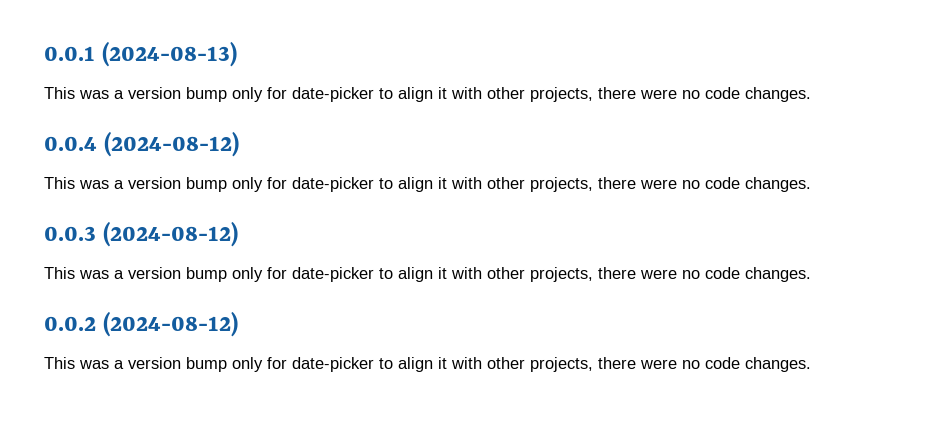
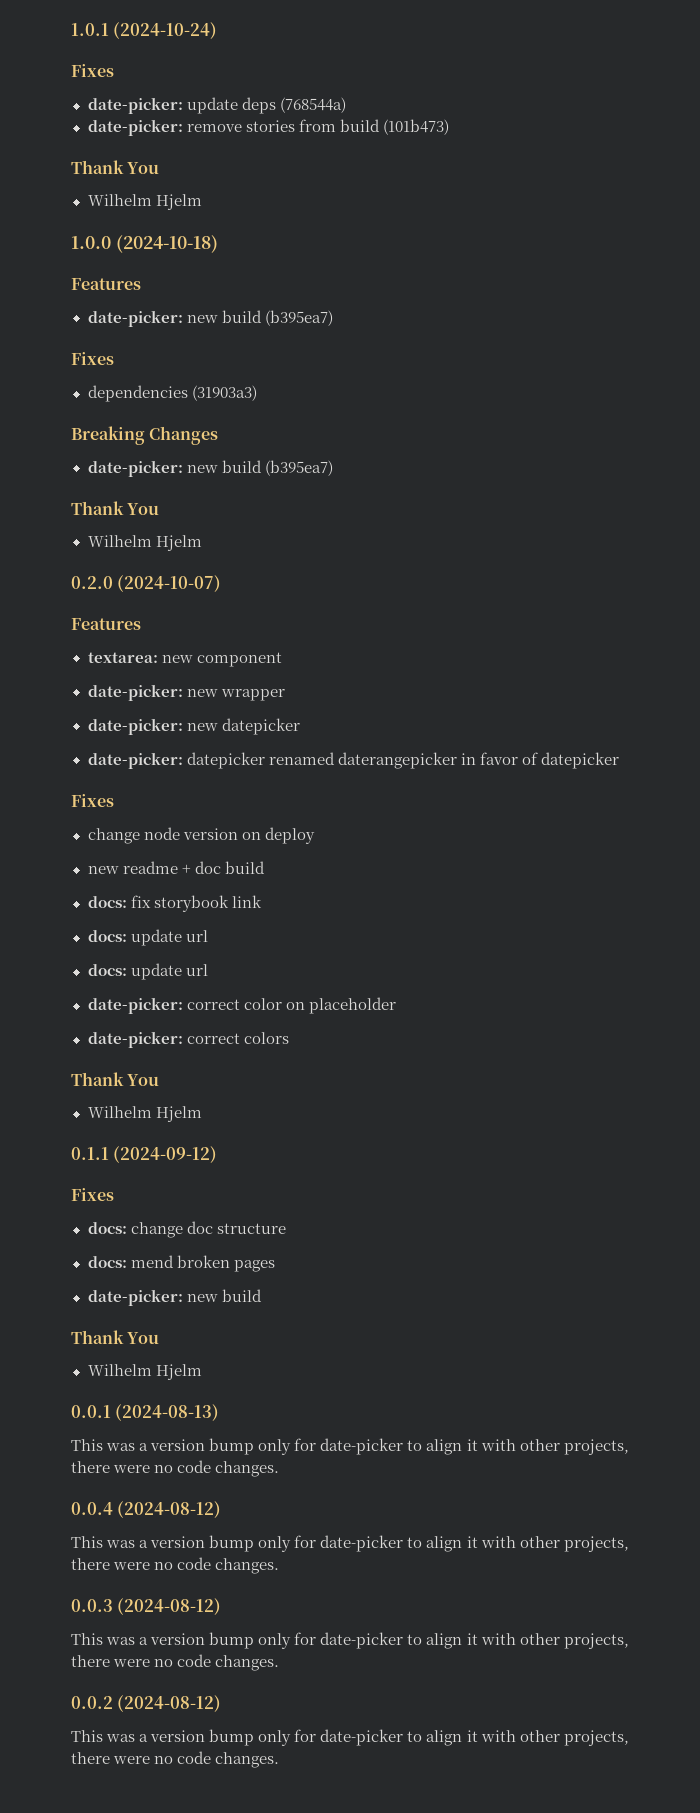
(44, 53) none -> [71,22,218,39] [71,64,114,77] [87,97,346,114] [87,119,449,136] [71,160,160,174] [87,194,202,210] [71,235,218,253] [71,278,141,290] [87,310,333,327] [71,352,114,365] [87,385,257,402] [71,426,219,445] [87,460,333,477] [71,501,160,515] [87,535,202,551] [71,575,222,592] [71,618,141,630] [87,652,282,667] [87,684,285,701] [87,718,300,735] [87,752,619,769] [71,794,114,807] [87,827,315,844] [87,861,265,874] [87,895,262,912] [87,929,208,946] [87,963,208,980] [87,997,396,1014] [87,1031,289,1048] [71,1072,160,1086] [87,1106,202,1122] [71,1146,218,1163] [71,1188,114,1201] [87,1221,286,1238] [87,1255,275,1272] [87,1289,262,1306] [71,1330,160,1344] [87,1364,202,1380] 1.0.1 (2024-10-24) // Fixes // date-picker: update deps (768544a) // date-picker: remove stories from build (101b473) // Thank You // Wilhelm Hjelm // 1.0.0 (2024-10-18) // Features // date-picker: new build (b395ea7) // Fixes // dependencies (31903a3) // Breaking Changes // date-picker: new build (b395ea7) // Thank You // Wilhelm Hjelm // 0.2.0 (2024-10-07) // Features // textarea: new component // date-picker: new wrapper // date-picker: new datepicker // date-picker: datepicker renamed daterangepicker in favor of datepicker // Fixes // change node version on deploy // new readme + doc build // docs: fix storybook link // docs: update url // docs: update url // date-picker: correct color on placeholder // date-picker: correct colors // Thank You // Wilhelm Hjelm // 0.1.1 (2024-09-12) // Fixes // docs: change doc structure // docs: mend broken pages // date-picker: new build // Thank You // Wilhelm Hjelm //

